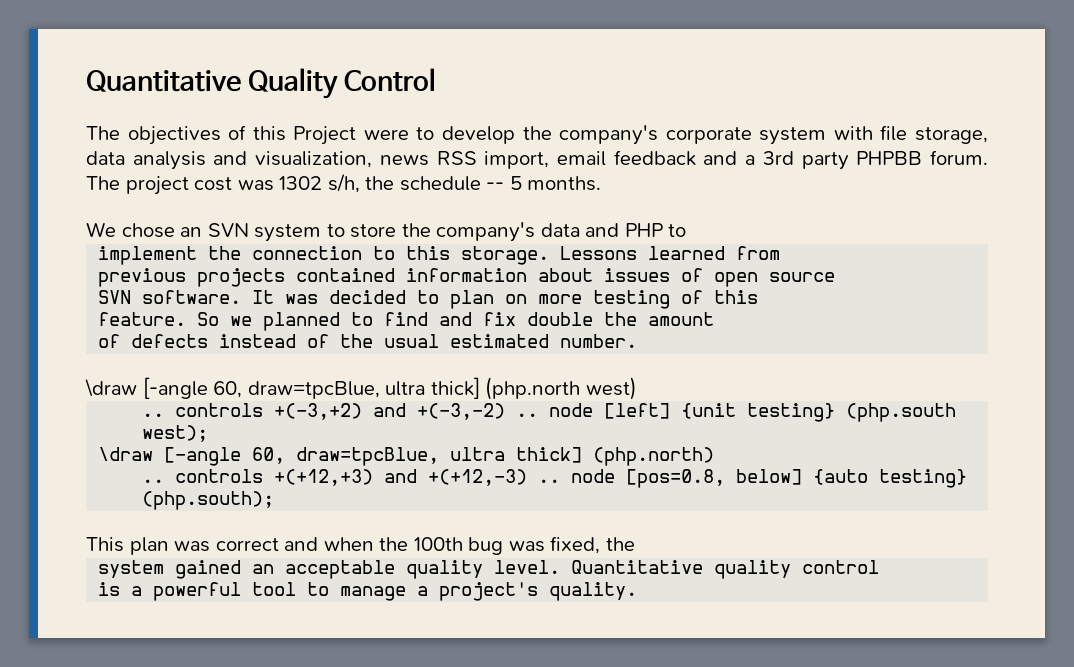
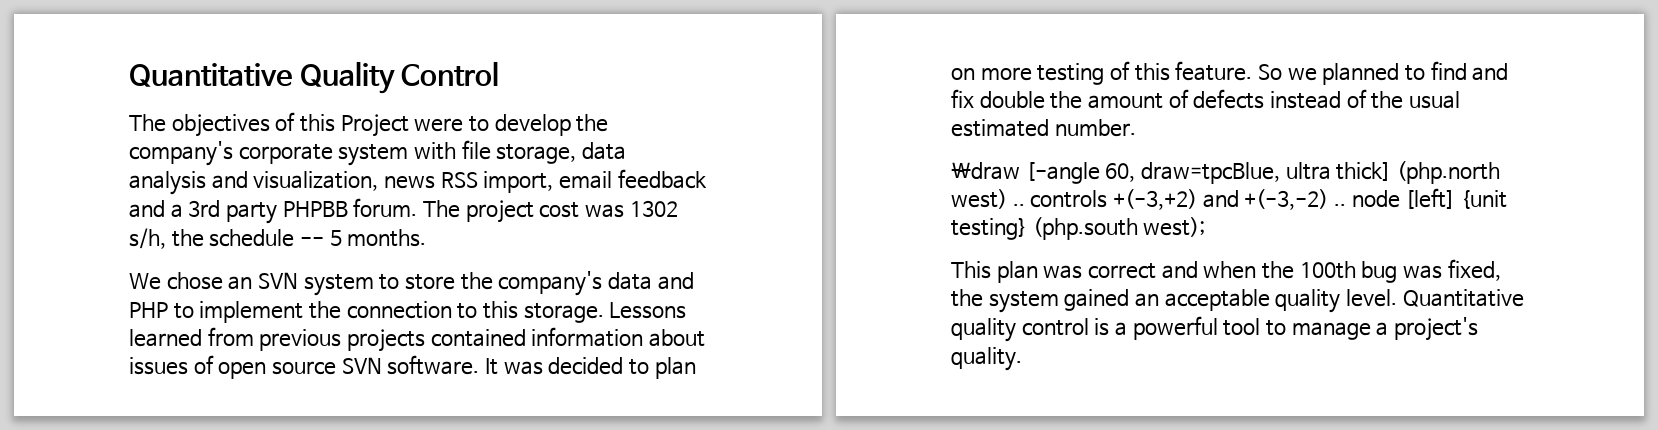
(687, 230) // -> (194, 311) none
(781, 253) // -> (254, 336) none
(836, 277) // -> (337, 368) none
(759, 297) // -> (1170, 72) none
(715, 319) // -> (1164, 101) none
(637, 388) // -> (1007, 199) none
[98,447,715,466] [142,469,968,488] [142,491,275,510] // \draw [-angle 60, draw=tpcBlue, ultra thick] (php.north) // .. controls +(+12,+3) and +(+12,-3) .. node [pos=0.8, below] {auto testing} (php.south); -> (1206, 227) none
(635, 544) // -> (983, 298) none
(880, 567) // -> (1089, 327) none

